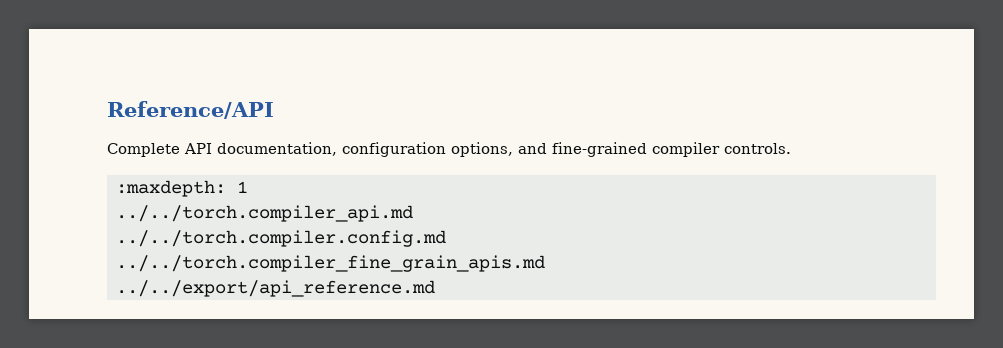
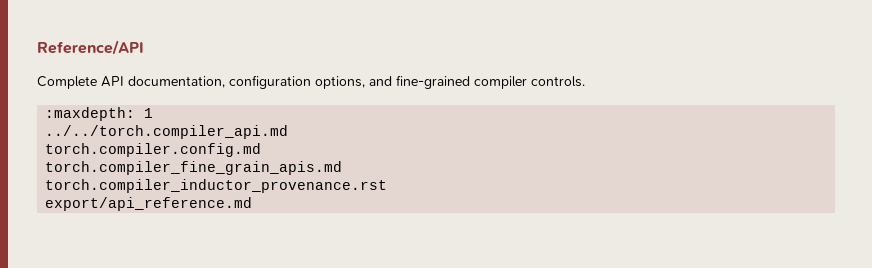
[116,230,446,247] [116,255,545,272] [116,280,435,297] ../../torch.compiler.config.md // ../../torch.compiler_fine_grain_apis.md // ../../export/api_reference.md -> [45,143,262,157] [45,161,343,175] [45,179,388,193] [45,197,253,211] torch.compiler.config.md // torch.compiler_fine_grain_apis.md // torch.compiler_inductor_provenance.rst // export/api_reference.md

